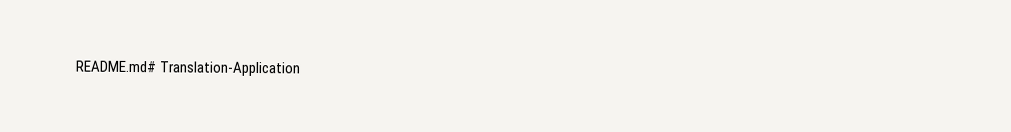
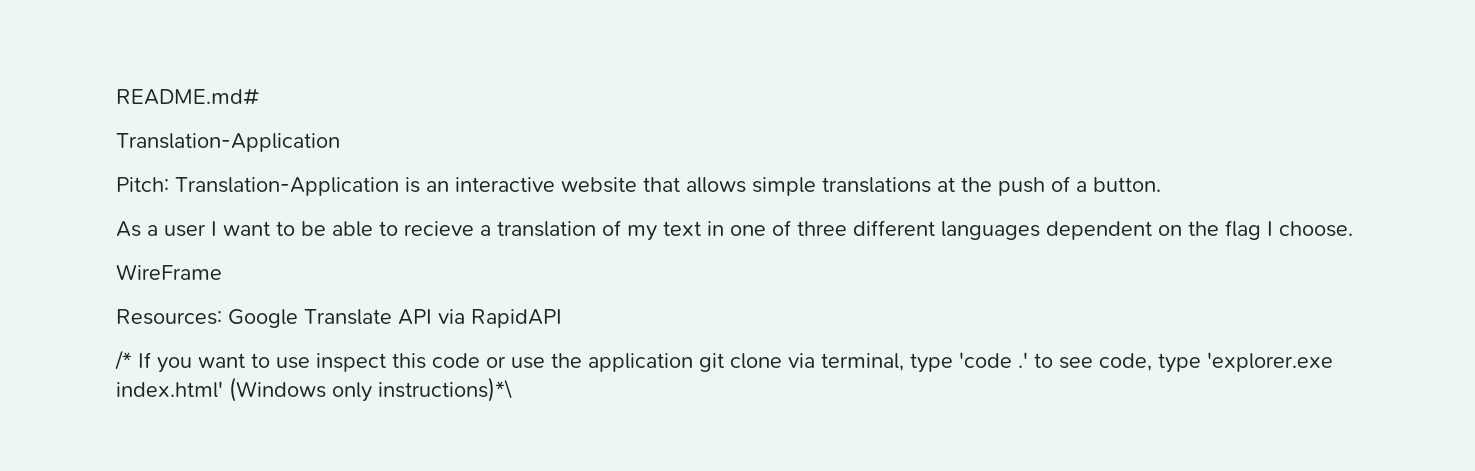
[159,61,302,77] Translation-Application -> [116,133,340,152] [116,176,1161,196] [116,220,1353,241] [116,264,222,280] [116,309,562,328] [115,350,1333,373] [116,377,512,402] // Translation-Application // Pitch: Translation-Application is an interactive website that allows simple translations at the push of a button. // As a user I want to be able to recieve a translation of my text in one of three different languages dependent on the flag I choose. // WireFrame // Resources: Google Translate API via RapidAPI // /* If you want to use inspect this code or use the application git clone via terminal, type 'code .' to see code, type 'explorer.exe index.html' (Windows only instructions)*\

